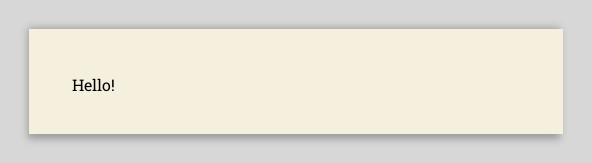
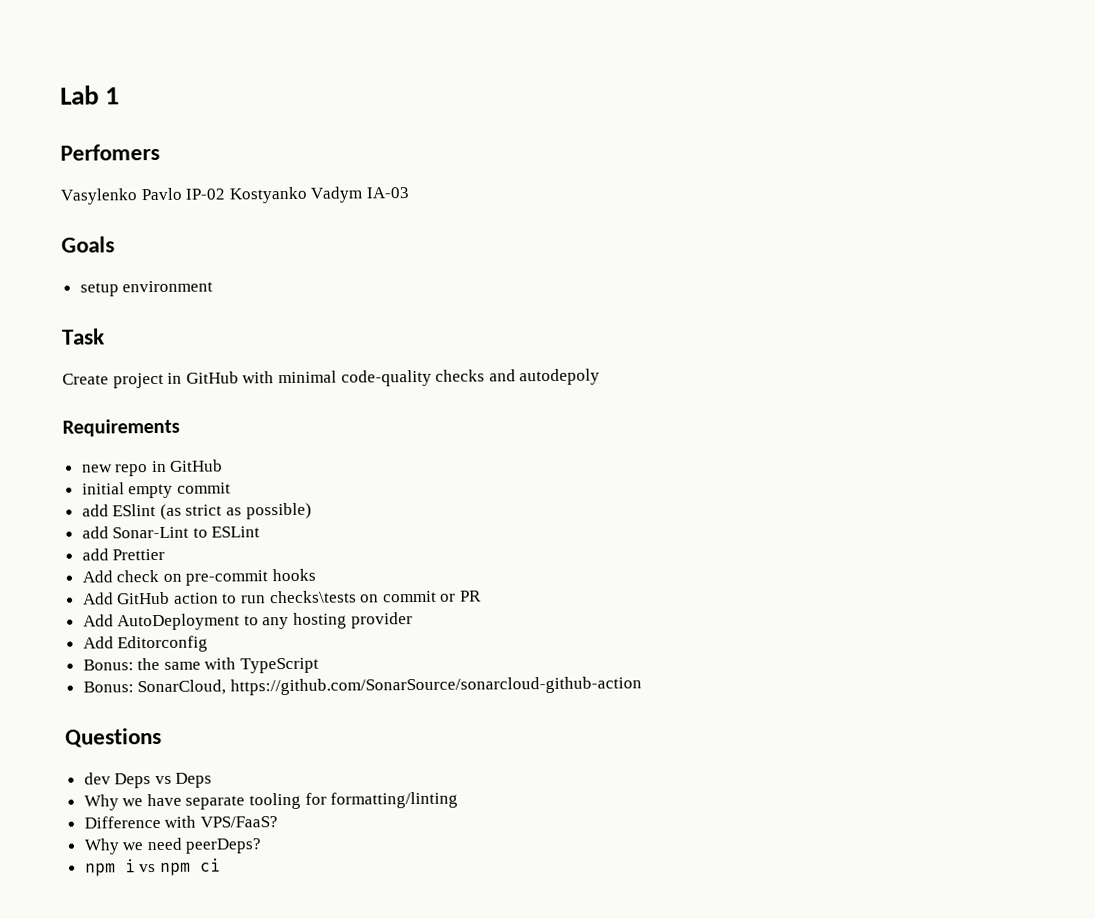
[72,78,115,92] Hello! -> [60,85,121,105] [60,143,160,161] [60,186,409,205] [61,236,115,253] [79,280,214,297] [61,328,105,345] [62,368,601,389] [62,418,180,437] [81,459,224,477] [81,482,231,499] [81,502,312,520] [81,526,261,539] [81,548,166,561] [81,568,317,586] [82,590,483,605] [82,612,413,631] [82,635,209,653] [82,657,320,674] [82,676,642,696] [65,727,162,748] [83,772,213,789] [83,791,459,811] [83,815,278,829] [83,837,263,855] [84,858,221,877] Lab 1 // Perfomers // Vasylenko Pavlo IP-02 Kostyanko Vadym IA-03 // Goals // setup environment // Task // Create project in GitHub with minimal code-quality checks and autodepoly // Requirements // new repo in GitHub // initial empty commit // add ESlint (as strict as possible) // add Sonar-Lint to ESLint // add Prettier // Add check on pre-commit hooks // Add GitHub action to run checks\tests on commit or PR // Add AutoDeployment to any hosting provider // Add Editorconfig // Bonus: the same with TypeScript // Bonus: SonarCloud, https://github.com/SonarSource/sonarcloud-github-action // Questions // dev Deps vs Deps // Why we have separate tooling for formatting/linting // Difference with VPS/FaaS? // Why we need peerDeps? // npm i vs npm ci

